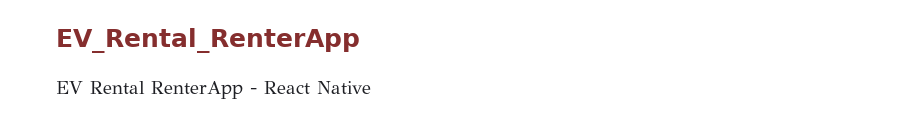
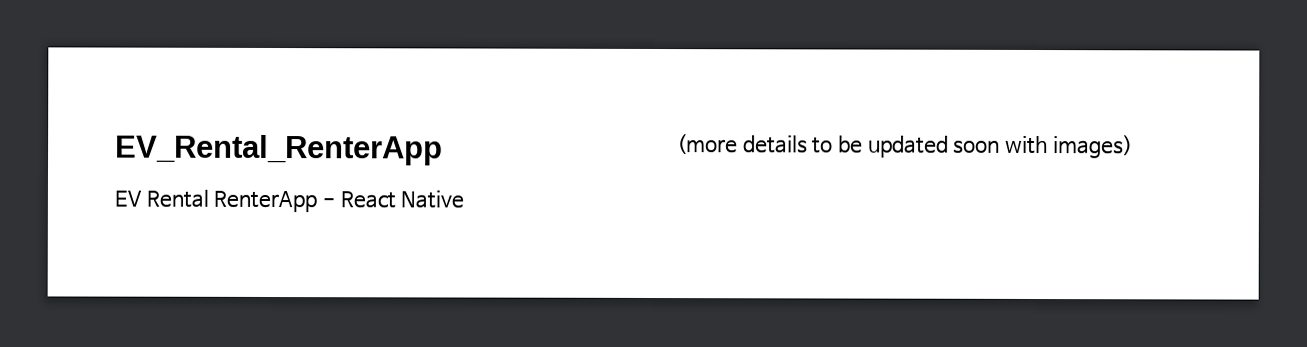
(371, 87) none -> [677,134,1133,159] // (more details to be updated soon with images)

